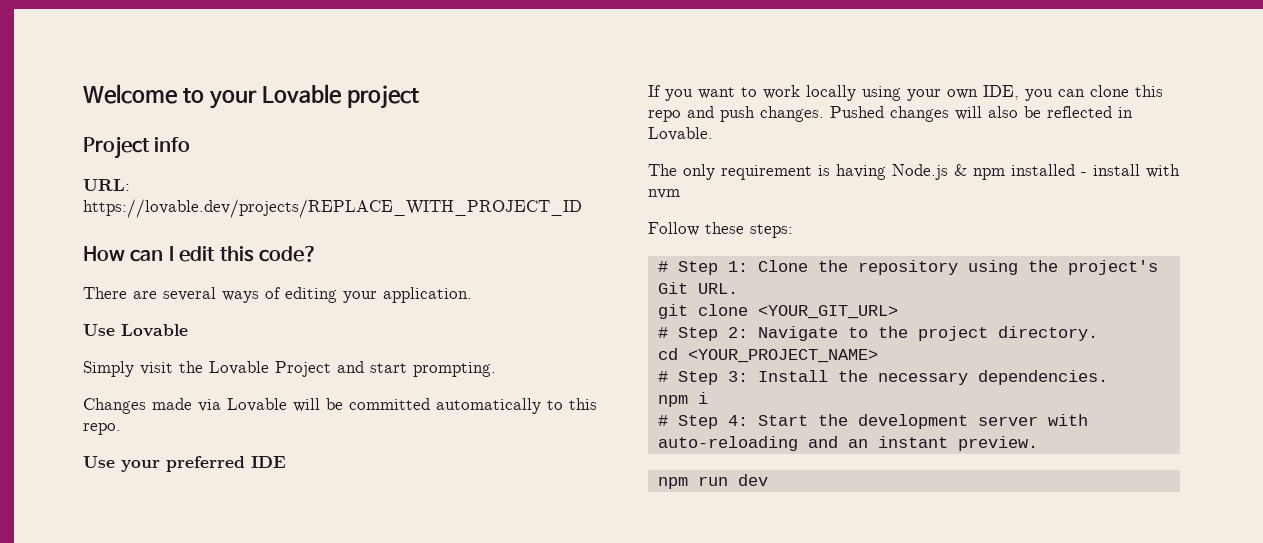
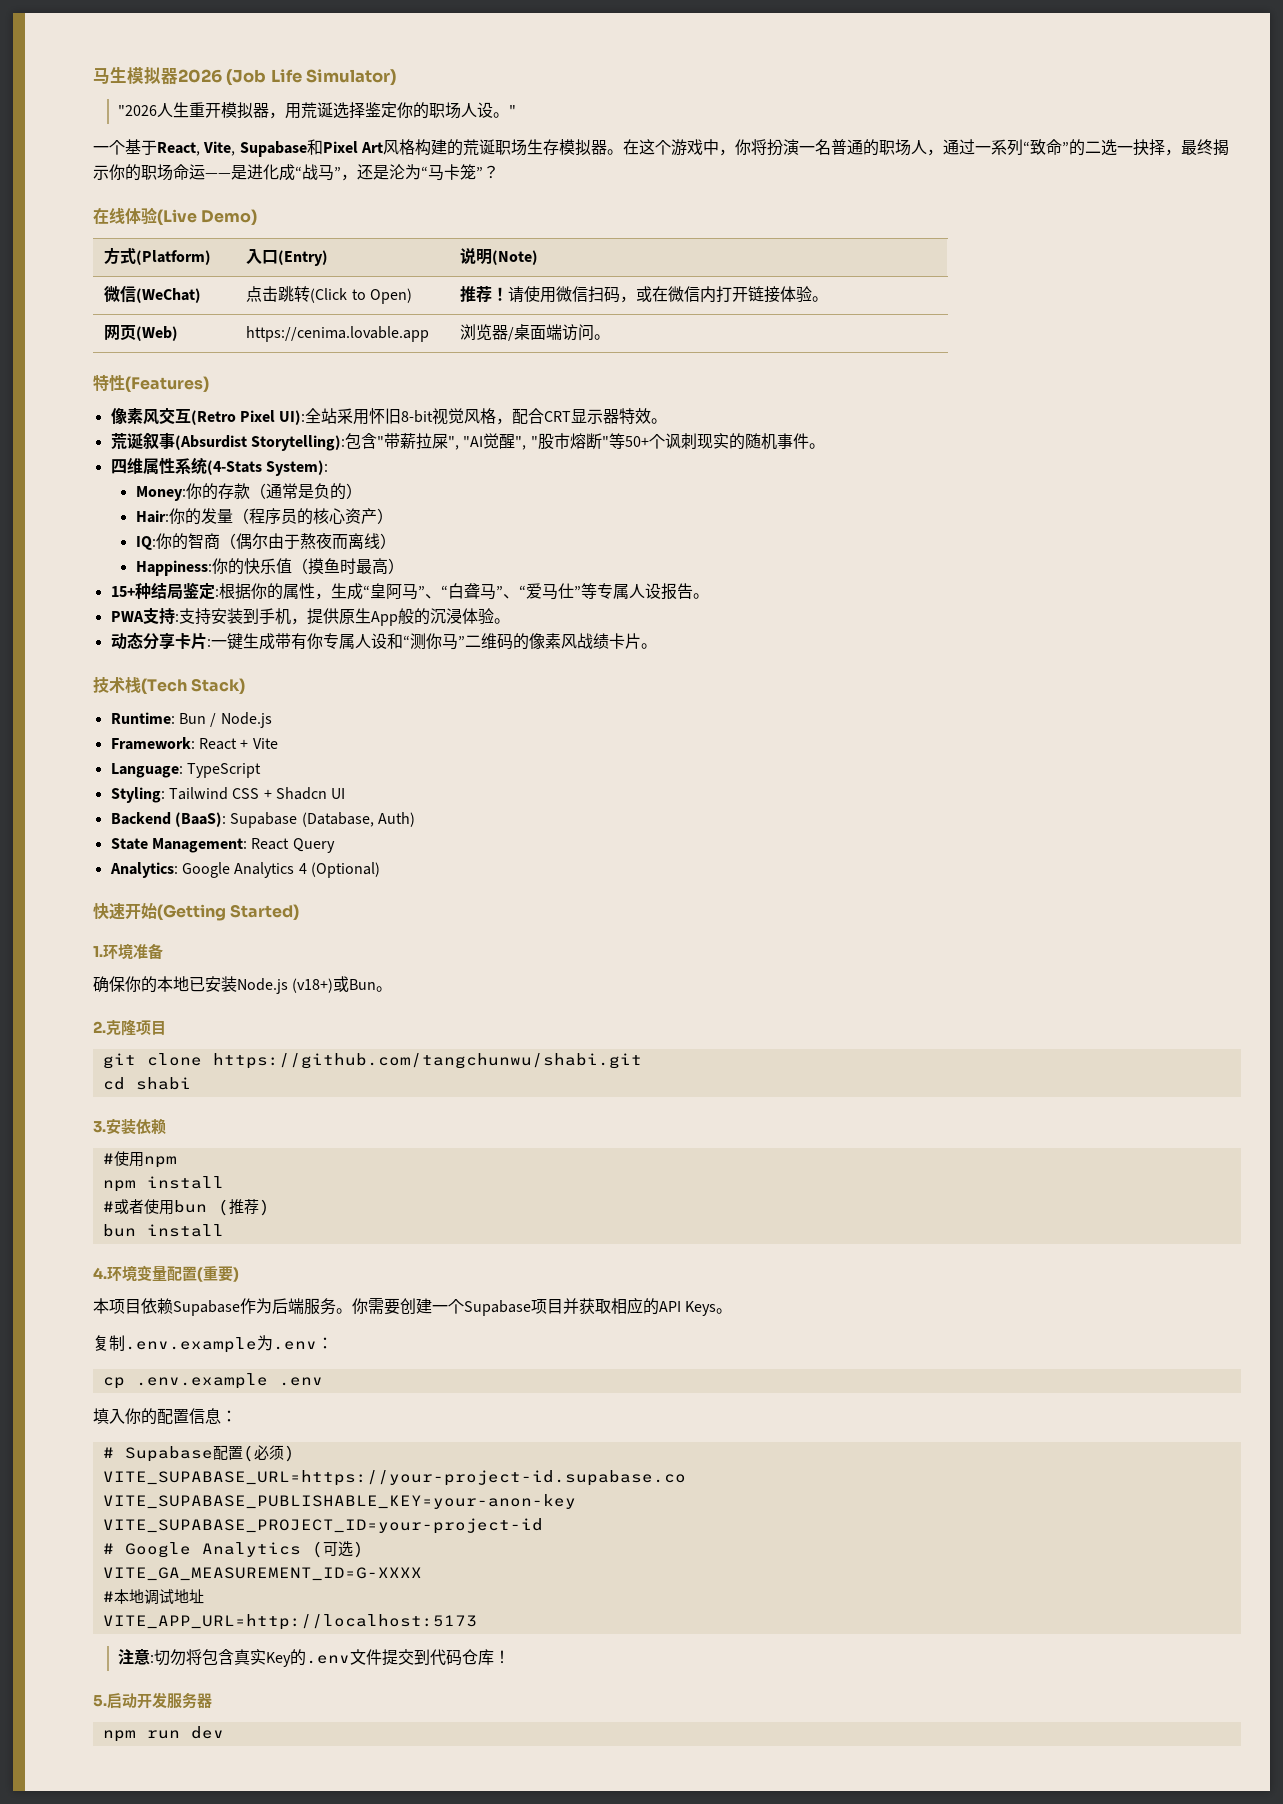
[83,84,419,109] [83,136,191,159] [83,179,130,191] [83,199,582,218] [83,246,317,262] [83,287,472,303] [83,324,188,337] [83,361,496,377] [83,398,597,414] [83,423,121,435] [83,456,286,472] [648,85,1163,101] [648,106,1133,122] [648,127,713,141] [648,164,1180,180] [648,189,680,199] [648,222,793,238] [657,260,1158,275] [657,282,738,294] [657,304,898,319] [657,326,1098,341] [657,348,878,363] [657,370,1108,385] [657,392,708,407] [657,414,1088,429] [657,436,1038,451] Welcome to your Lovable project // Project info // URL: https://lovable.dev/projects/REPLACE_WITH_PROJECT_ID // How can I edit this code? // There are several ways of editing your application. // Use Lovable // Simply visit the Lovable Project and start prompting. // Changes made via Lovable will be committed automatically to this repo. // Use your preferred IDE // If you want to work locally using your own IDE, you can clone this repo and push changes. Pushed changes will also be reflected in Lovable. // The only requirement is having Node.js & npm installed - install with nvm // Follow these steps: // # Step 1: Clone the repository using the project's Git URL. // git clone <YOUR_GIT_URL> // # Step 2: Navigate to the project directory. // cd <YOUR_PROJECT_NAME> // # Step 3: Install the necessary dependencies. // npm i // # Step 4: Start the development server with auto-reloading and an instant preview. -> [93,67,397,86] [118,102,517,119] [93,139,1229,157] [93,164,499,181] [93,207,258,225] [104,247,212,265] [246,249,329,266] [460,248,539,265] [104,285,202,303] [246,286,413,304] [460,286,829,303] [104,325,179,341] [246,326,430,342] [460,324,611,341] [93,374,209,392] [110,408,668,425] [110,432,825,451] [110,457,328,476] [135,483,362,501] [135,508,393,525] [135,533,396,550] [135,558,404,576] [110,583,709,600] [110,607,510,626] [110,632,657,650] [93,676,246,694] [110,712,272,728] [110,737,278,750] [110,763,261,778] [110,787,346,803] [110,812,415,828] [110,838,335,853] [109,862,380,878] [93,903,300,921] [93,943,163,960] [93,976,393,994] [93,1019,166,1036] [102,1053,642,1069] [102,1077,191,1090] [93,1118,166,1135] [102,1151,177,1168] [102,1176,224,1192] [102,1199,270,1216] [102,1224,224,1237] [93,1265,239,1282] [93,1297,733,1316] [93,1335,333,1353] [102,1373,323,1389] [93,1408,237,1425] [102,1445,295,1462] [102,1470,686,1486] [102,1494,576,1509] [102,1518,543,1534] [102,1541,364,1558] [102,1567,422,1581] [102,1589,204,1605] [102,1614,477,1630] [118,1649,511,1667] [93,1692,212,1709] 马生模拟器2026 (Job Life Simulator) // "2026人生重开模拟器，用荒诞选择鉴定你的职场人设。" // 一个基于React, Vite, Supabase和Pixel Art风格构建的荒诞职场生存模拟器。在这个游戏中，你将扮演一名普通的职场人，通过一系列“致命”的二选一抉择，最终揭示你的职场命运——是进化成“战马”，还是沦为“马卡笼”？ // 在线体验(Live Demo) // 方式(Platform) | 入口(Entry) | 说明(Note) // 微信(WeChat) | 点击跳转(Click to Open) | 推荐！请使用微信扫码，或在微信内打开链接体验。 // 网页(Web) | https://cenima.lovable.app | 浏览器/桌面端访问。 // 特性(Features) // 像素风交互(Retro Pixel UI):全站采用怀旧8-bit视觉风格，配合CRT显示器特效。 // 荒诞叙事(Absurdist Storytelling):包含"带薪拉屎", "AI觉醒", "股市熔断"等50+个讽刺现实的随机事件。 // 四维属性系统(4-Stats System): // Money:你的存款（通常是负的） // Hair:你的发量（程序员的核心资产） // IQ:你的智商（偶尔由于熬夜而离线） // Happiness:你的快乐值（摸鱼时最高） // 15+种结局鉴定:根据你的属性，生成“皇阿马”、“白聋马”、“爱马仕”等专属人设报告。 // PWA支持:支持安装到手机，提供原生App般的沉浸体验。 // 动态分享卡片:一键生成带有你专属人设和“测你马”二维码的像素风战绩卡片。 // 技术栈(Tech Stack) // Runtime: Bun / Node.js // Framework: React + Vite // Language: TypeScript // Styling: Tailwind CSS + Shadcn UI // Backend (BaaS): Supabase (Database, Auth) // State Management: React Query // Analytics: Google Analytics 4 (Optional) // 快速开始(Getting Started) // 1.环境准备 // 确保你的本地已安装Node.js (v18+)或Bun。 // 2.克隆项目 // git clone https://github.com/tangchunwu/shabi.git // cd shabi // 3.安装依赖 // #使用npm // npm install // #或者使用bun (推荐) // bun install // 4.环境变量配置(重要) // 本项目依赖Supabase作为后端服务。你需要创建一个Supabase项目并获取相应的API Keys。 // 复制.env.example为.env： // cp .env.example .env // 填入你的配置信息： // # Supabase配置(必须) // VITE_SUPABASE_URL=https://your-project-id.supabase.co // VITE_SUPABASE_PUBLISHABLE_KEY=your-anon-key // VITE_SUPABASE_PROJECT_ID=your-project-id // # Google Analytics (可选) // VITE_GA_MEASUREMENT_ID=G-XXXX // #本地调试地址 // VITE_APP_URL=http://localhost:5173 // 注意:切勿将包含真实Key的.env文件提交到代码仓库！ // 5.启动开发服务器

